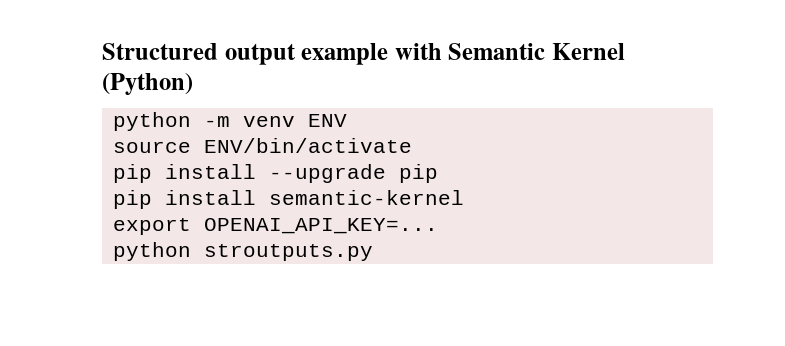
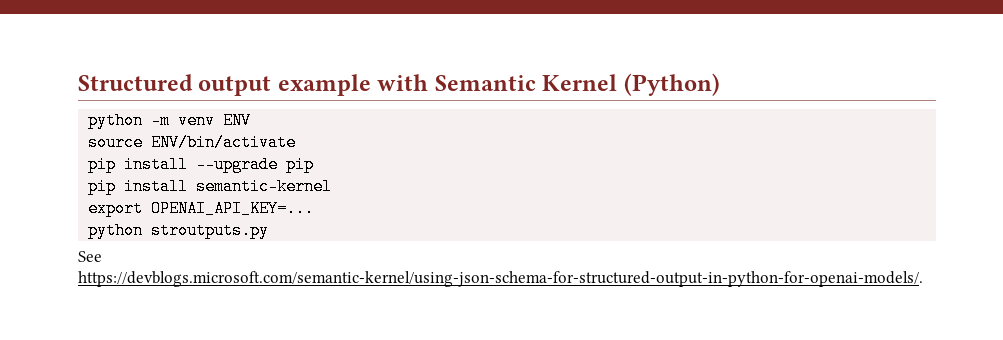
(374, 252) none -> [78,251,102,262] [78,271,923,287] // See https://devblogs.microsoft.com/semantic-kernel/using-json-schema-for-structured-output-in-python-for-openai-models/.

